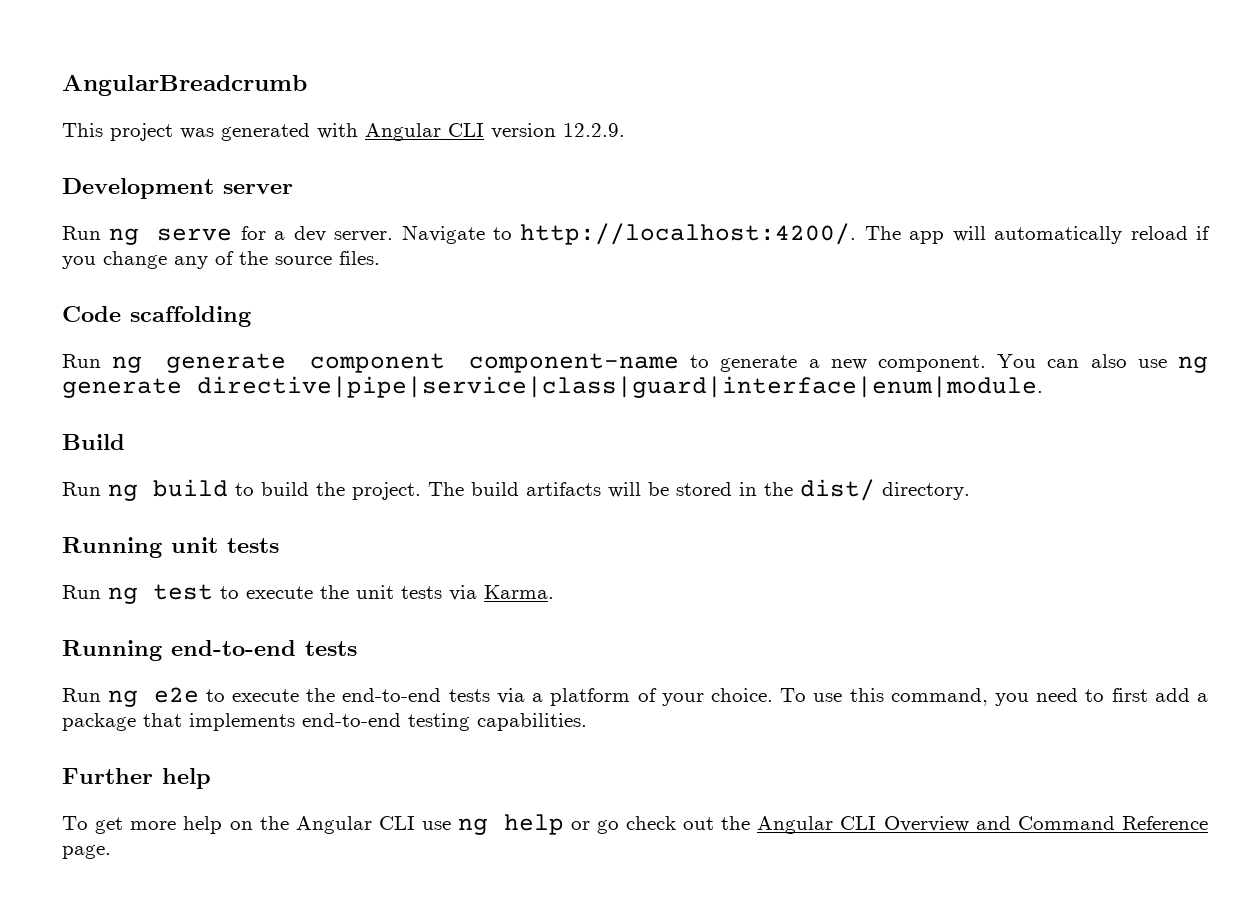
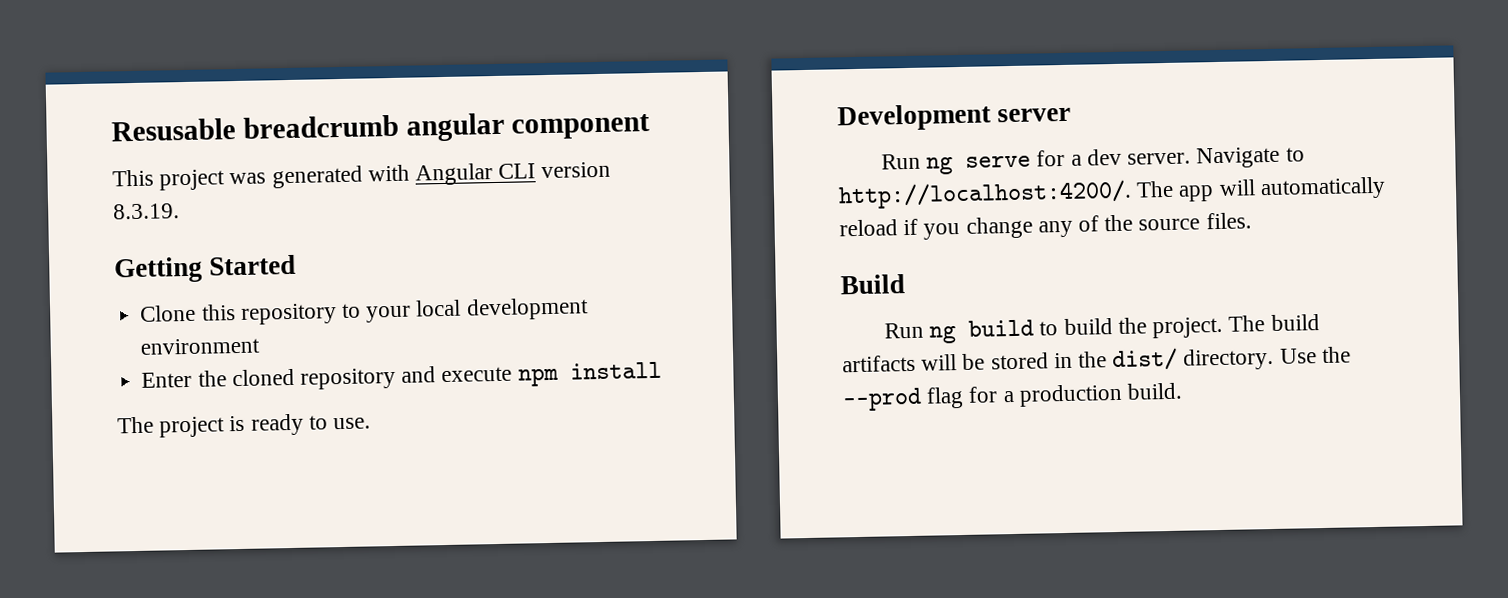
[62,74,307,96] AngularBreadcrumb -> [111,112,651,142] Resusable breadcrumb angular component
[563,123,625,137] 12.2.9. -> [113,203,180,220] [114,254,297,284] [140,297,589,325] [140,337,261,355] [141,361,662,390] [117,413,372,438] 8.3.19. // Getting Started // Clone this repository to your local development environment // Enter the cloned repository and execute npm install // The project is ready to use.
[62,306,251,327] [62,353,1209,373] [62,376,1043,398] // Code scaffolding // Run ng generate component component-name to generate a new component. You can also use ng generate directive|pipe|service|class|guard|interface|enum|module. -> (1252, 221) none
[62,537,279,558] [62,584,554,604] [62,640,357,661] [62,687,1208,707] [62,713,587,731] [62,768,211,789] [62,814,1208,835] [62,845,111,859] // Running unit tests // Run ng test to execute the unit tests via Karma. // Running end-to-end tests // Run ng e2e to execute the end-to-end tests via a platform of your choice. To use this command, you need to first add a package that implements end-to-end testing capabilities. // Further help // To get more help on the Angular CLI use ng help or go check out the Angular CLI Overview and Command Reference page. -> [1279,346,1351,364] [842,382,1184,412] Use the --prod flag for a production build.

